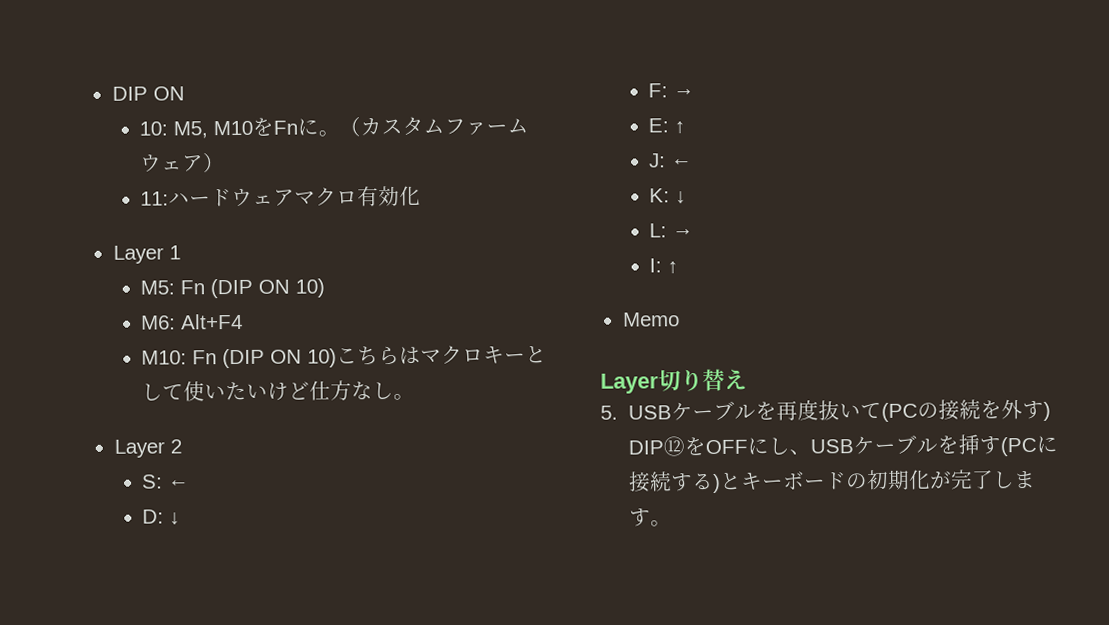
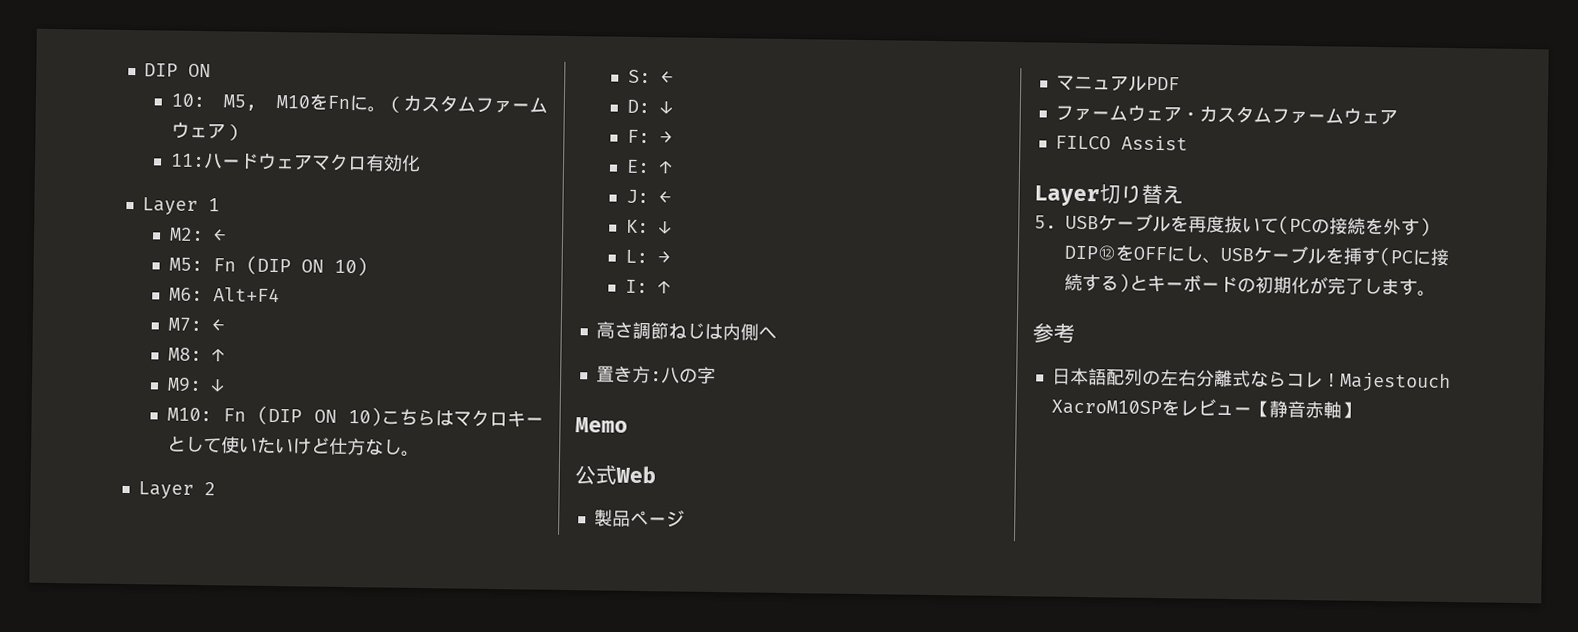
(181, 252) none -> [168,227,226,242] // M2: ←
(244, 321) none -> [167,317,224,332] [167,347,225,362] [166,377,225,393] // M7: ← // M8: ↑ // M9: ↓
[622,312,680,327] Memo -> [595,321,777,341] [595,365,716,384] [575,417,628,433] [574,465,656,485] [593,509,685,528] [1055,75,1180,92] [1054,104,1398,126] [1054,135,1188,151] 高さ調節ねじは内側へ // 置き方:八の字 // Memo // 公式Web // 製品ページ // マニュアルPDF // ファームウェア・カスタムファームウェア // FILCO Assist
(672, 523) none -> [1032,322,1075,343] [1051,367,1451,393] [1050,398,1360,419] // 参考 // 日本語配列の左右分離式ならコレ！Majestouch XacroM10SPをレビュー【静音赤軸】

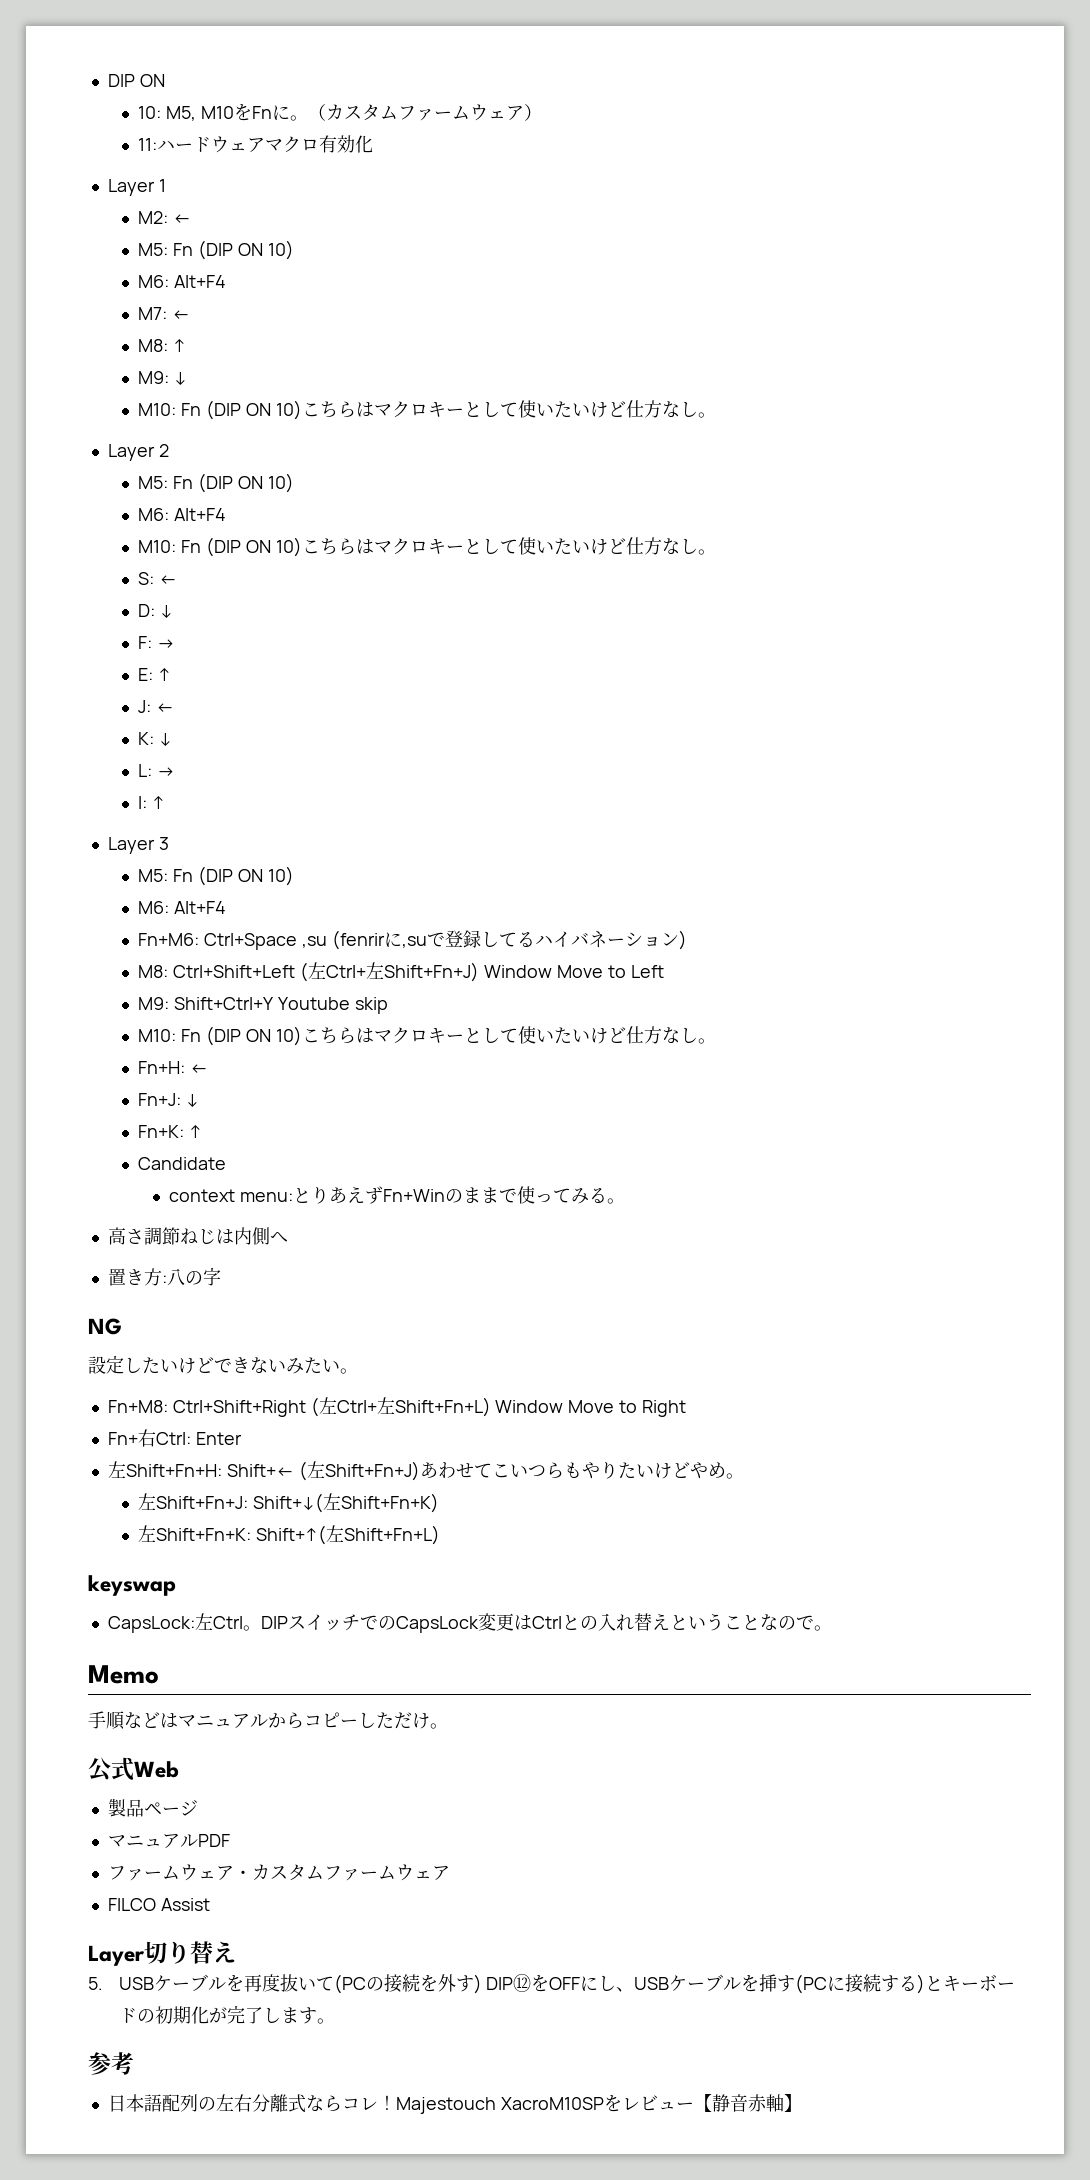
(216, 489) none -> [138,473,294,493] [138,508,227,521] [138,537,716,557] // M5: Fn (DIP ON 10) // M6: Alt+F4 // M10: Fn (DIP ON 10)こちらはマクロキーとして使いたいけど仕方なし。
(671, 287) none -> [107,837,169,854] [138,866,294,886] [138,901,227,914] [138,930,687,950] [138,962,664,982] [138,997,388,1014] [138,1026,716,1046] [138,1061,209,1074] [138,1093,200,1107] [138,1125,203,1138] [138,1157,227,1170] [168,1186,625,1204] // Layer 3 // M5: Fn (DIP ON 10) // M6: Alt+F4 // Fn+M6: Ctrl+Space ,su (fenrirに,suで登録してるハイバネーション) // M8: Ctrl+Shift+Left (左Ctrl+左Shift+Fn+J) Window Move to Left // M9: Shift+Ctrl+Y Youtube skip // M10: Fn (DIP ON 10)こちらはマクロキーとして使いたいけど仕方なし。 // Fn+H: ← // Fn+J: ↓ // Fn+K: ↑ // Candidate // context menu:とりあえずFn+Winのままで使ってみる。
[575,417,628,433] Memo -> [88,1318,122,1335] [88,1355,358,1374] [107,1397,686,1417] [107,1429,242,1447] [107,1461,744,1481] [138,1493,440,1513] [138,1525,441,1545] [88,1575,176,1596] [107,1613,832,1633] [88,1665,159,1684] [88,1711,448,1730] NG // 設定したいけどできないみたい。 // Fn+M8: Ctrl+Shift+Right (左Ctrl+左Shift+Fn+L) Window Move to Right // Fn+右Ctrl: Enter // 左Shift+Fn+H: Shift+← (左Shift+Fn+J)あわせてこいつらもやりたいけどやめ。 // 左Shift+Fn+J: Shift+↓(左Shift+Fn+K) // 左Shift+Fn+K: Shift+↑(左Shift+Fn+L) // keyswap // CapsLock:左Ctrl。DIPスイッチでのCapsLock変更はCtrlとの入れ替えということなので。 // Memo // 手順などはマニュアルからコピーしただけ。

